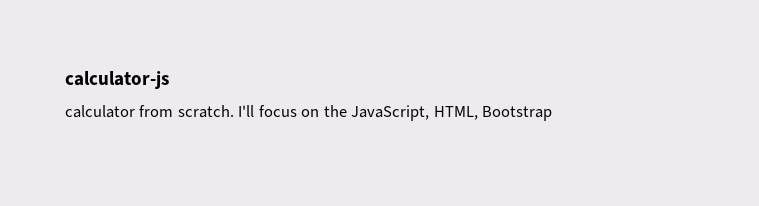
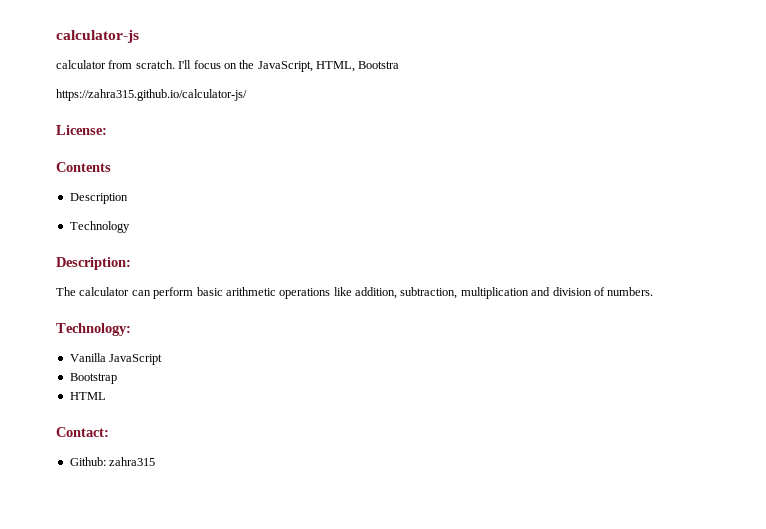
[482,106,553,121] Bootstrap -> [358,61,400,69] [56,89,247,101] [56,125,107,135] [56,162,111,172] [69,193,128,204] [69,221,130,233] [56,257,131,270] [56,287,654,299] [56,323,131,336] [69,353,163,365] [69,373,117,384] [69,392,106,400] [56,427,109,437] [69,457,156,466] Bootstra // https://zahra315.github.io/calculator-js/ // License: // Contents // Description // Technology // Description: // The calculator can perform basic arithmetic operations like addition, subtraction, multiplication and division of numbers. // Technology: // Vanilla JavaScript // Bootstrap // HTML // Contact: // Github: zahra315

